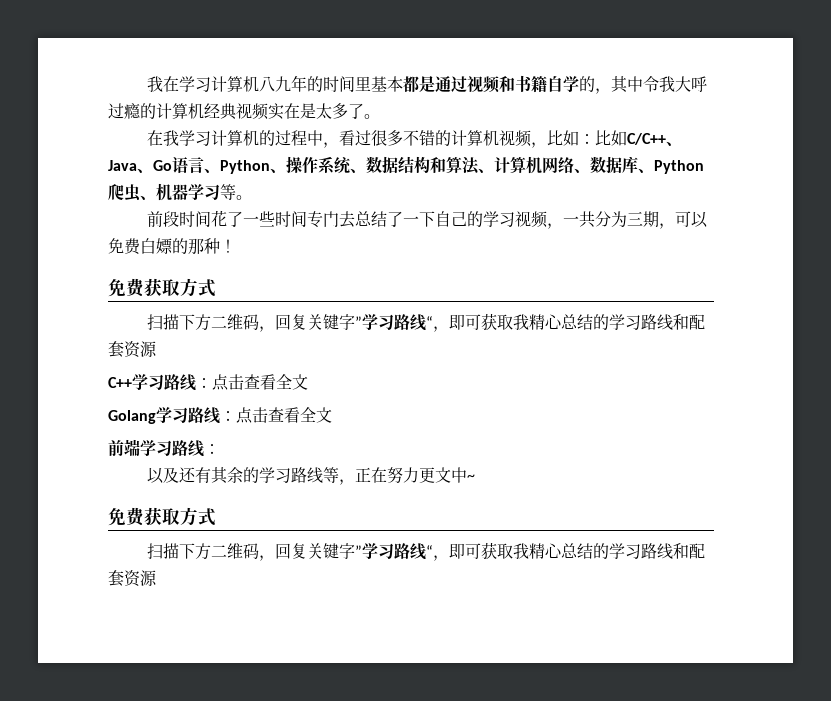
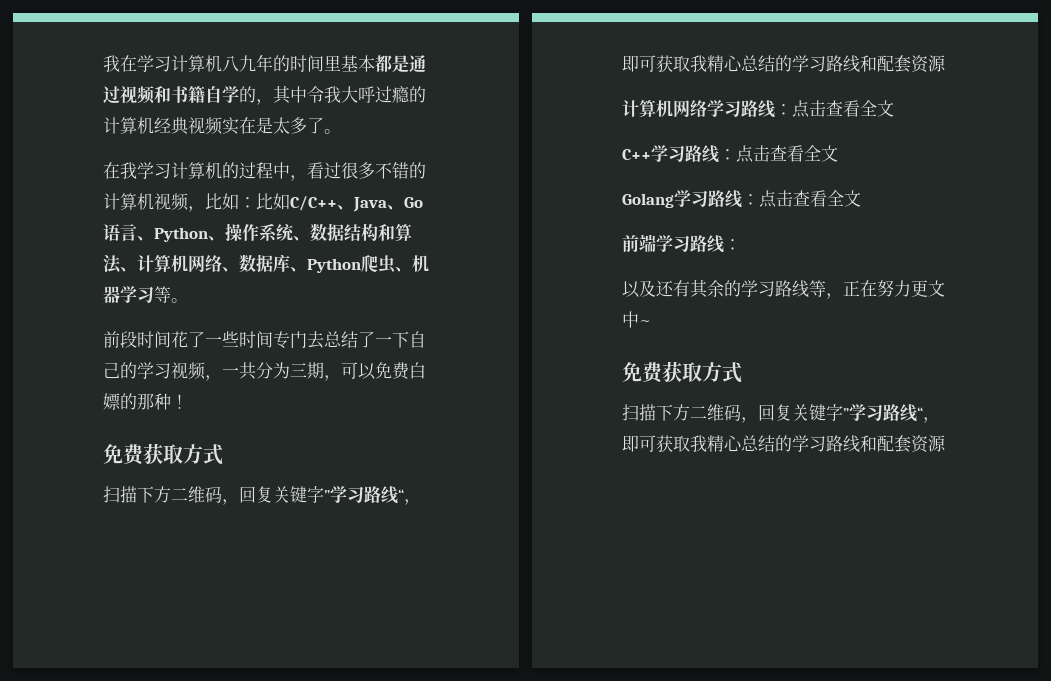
(157, 349) none -> [622,99,894,118] // 计算机网络学习路线：点击查看全文

